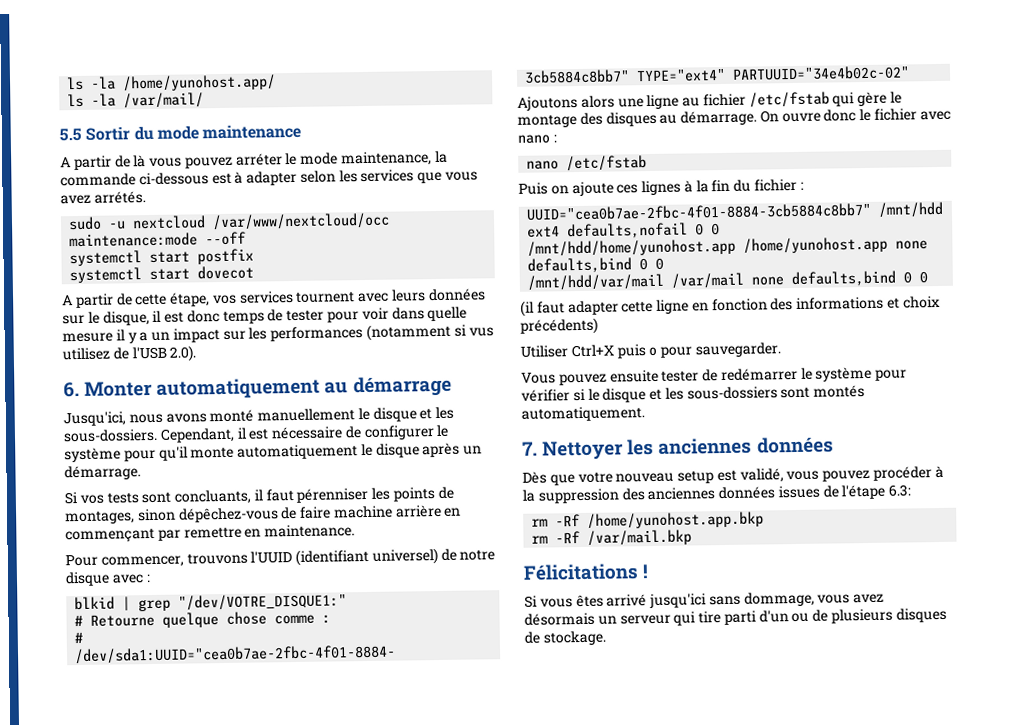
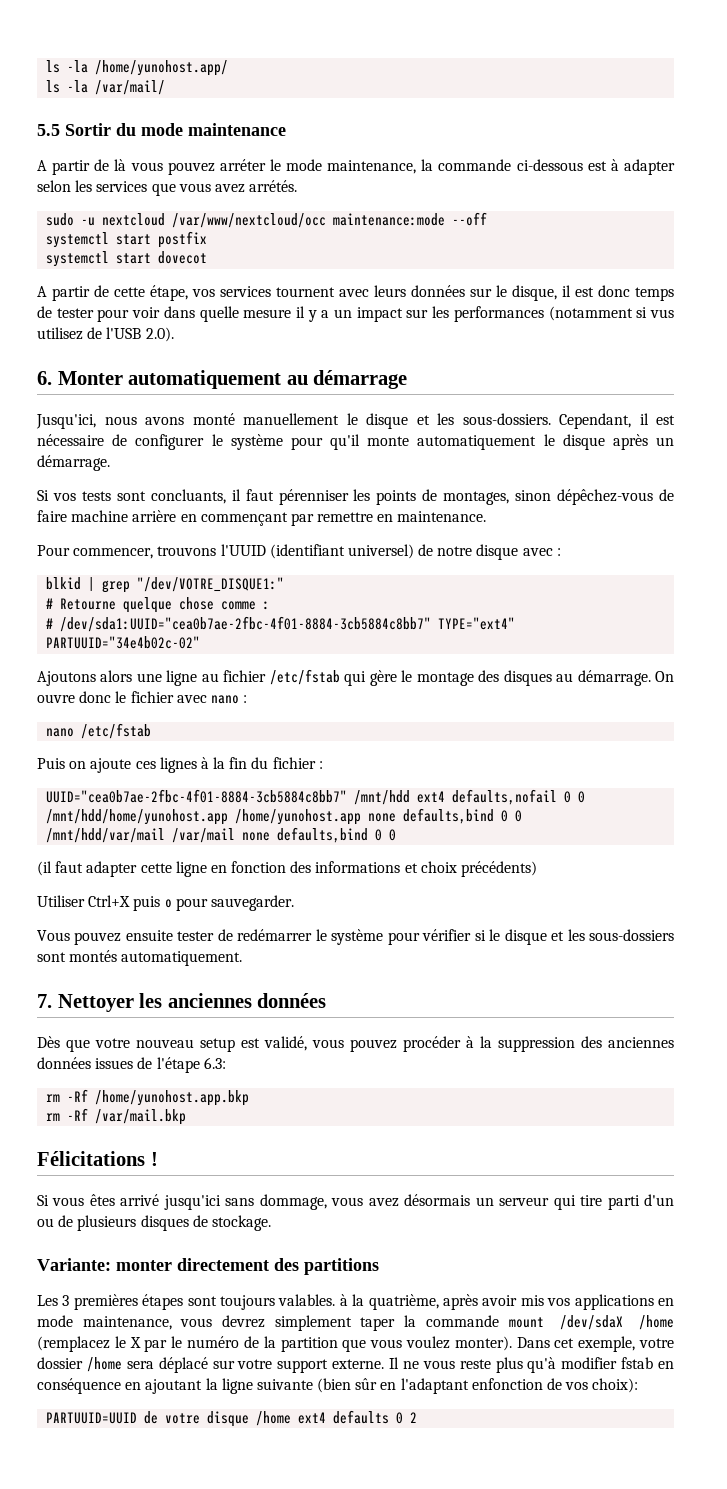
(606, 638) none -> [37,1258,379,1275] [37,1294,674,1310] [37,1315,675,1331] [37,1336,674,1352] [37,1357,674,1373] [37,1378,639,1394] [46,1410,418,1427] // Variante: monter directement des partitions // Les 3 premières étapes sont toujours valables. à la quatrième, après avoir mis vos applications en mode maintenance, vous devrez simplement taper la commande mount /dev/sdaX /home (remplacez le X par le numéro de la partition que vous voulez monter). Dans cet exemple, votre dossier /home sera déplacé sur votre support externe. Il ne vous reste plus qu'à modifier fstab en conséquence en ajoutant la ligne suivante (bien sûr en l'adaptant enfonction de vos choix): // PARTUUID=UUID de votre disque /home ext4 defaults 0 2

